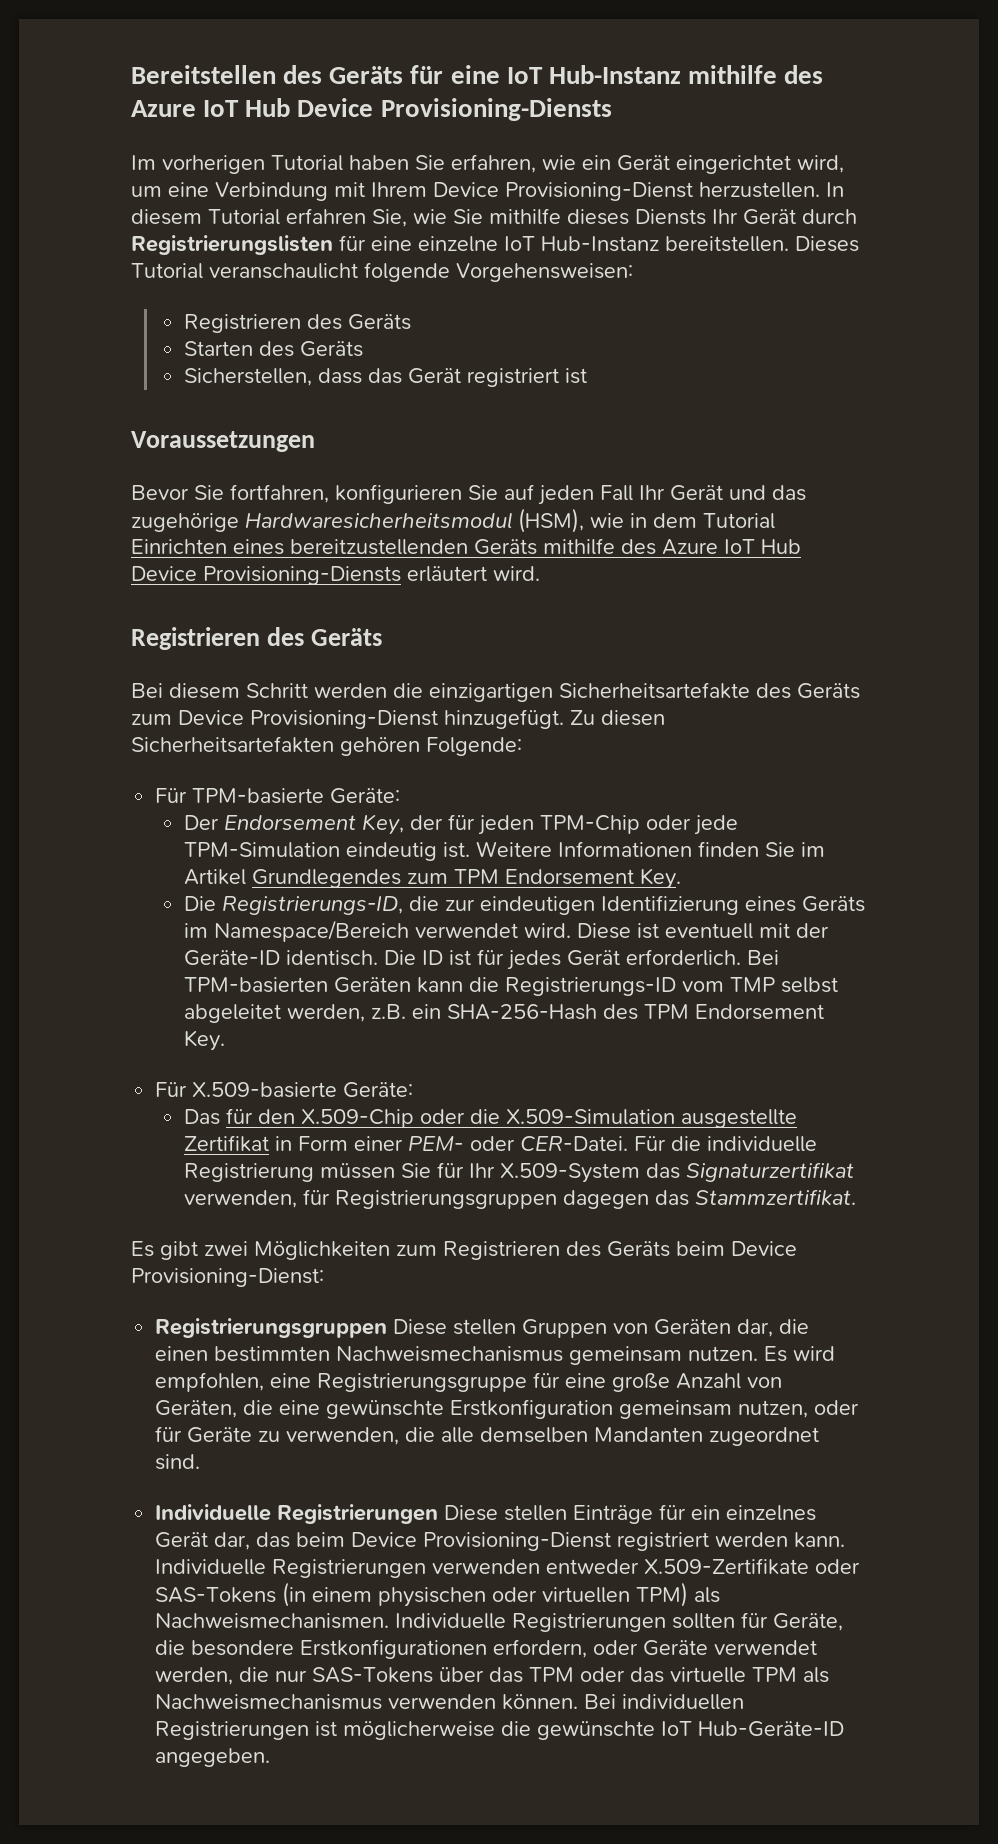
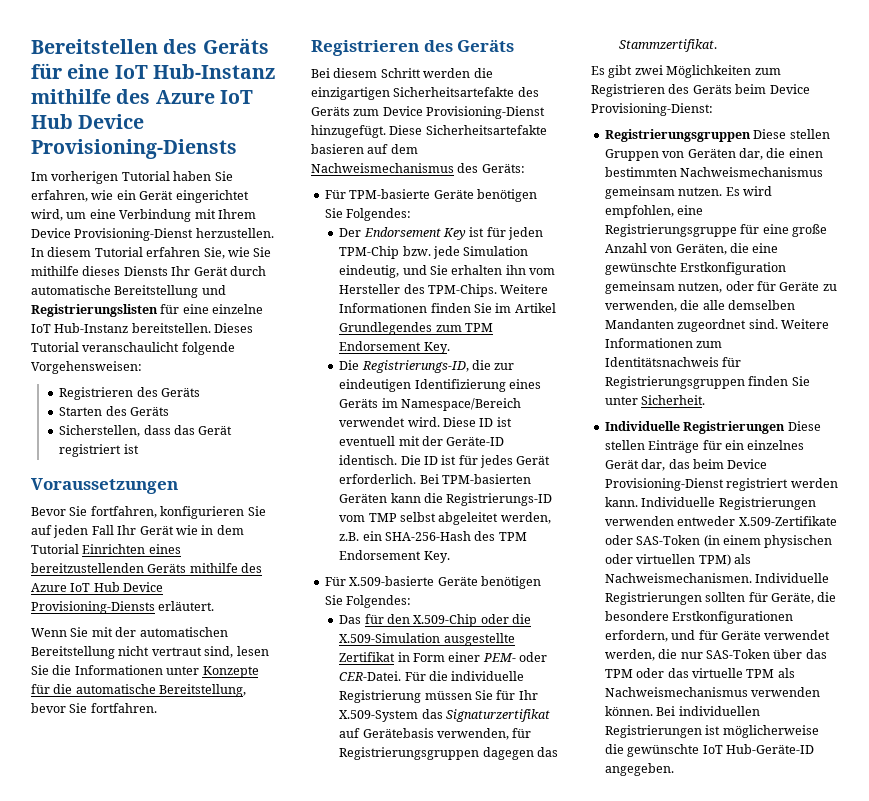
(857, 216) none -> [31,285,226,298] automatische Bereitstellung und
[729,485,806,501] [131,508,584,533] und das zugehörige Hardwaresicherheitsmodul (HSM), -> (174, 530) none
[407,566,540,582] erläutert wird. -> [158,601,215,611] [31,627,228,637] [31,646,269,659] [31,665,259,678] [31,684,247,697] [31,703,157,713] erläutert. // Wenn Sie mit der automatischen Bereitstellung nicht vertraut sind, lesen Sie die Informationen unter Konzepte für die automatische Bereitstellung, bevor Sie fortfahren.
[570,710,665,726] [131,736,522,756] [155,788,401,804] Zu diesen Sicherheitsartefakten gehören Folgende: // Für TPM-basierte Geräte: -> [389,125,547,135] [311,144,418,154] [311,163,525,173] [324,189,537,202] [324,208,412,221] Diese Sicherheitsartefakte basieren auf dem Nachweismechanismus des Geräts: // Für TPM-basierte Geräte benötigen Sie Folgendes:
[361,815,443,835] Key, der -> [442,227,485,240] Key ist
[645,815,738,835] [183,842,470,861] oder jede TPM-Simulation eindeutig ist. -> [402,246,529,259] [339,265,556,278] [339,284,497,297] bzw. jede Simulation eindeutig, und Sie erhalten ihn vom Hersteller des TPM-Chips.
(631, 931) none -> [479,418,494,427] ID
[343,1082,414,1098] Geräte: -> [437,576,541,589] [324,595,412,608] Geräte benötigen Sie Folgendes:
(854, 1172) none -> [339,728,434,738] auf Gerätebasis
(201, 1462) none -> [780,319,829,329] [604,338,723,348] [604,357,742,367] [604,376,810,389] [604,395,706,405] Weitere Informationen zum Identitätsnachweis für Registrierungsgruppen finden Sie unter Sicherheit.
[155,1587,277,1603] SAS-Tokens -> [636,535,701,545] SAS-Token
[593,1640,639,1655] oder -> [671,630,718,640] und für
[312,1667,434,1683] SAS-Tokens -> [705,649,770,659] SAS-Token

